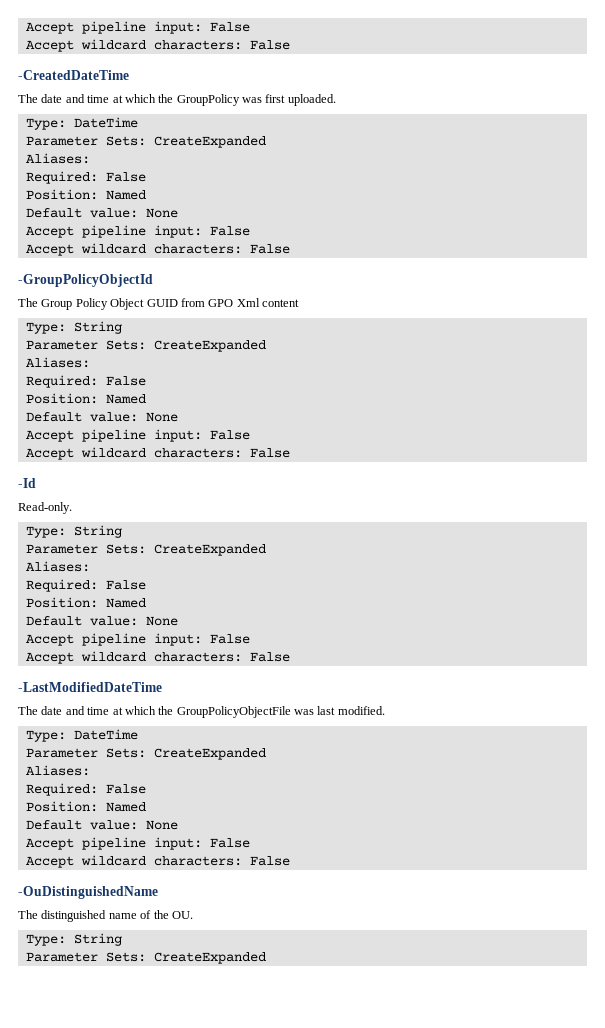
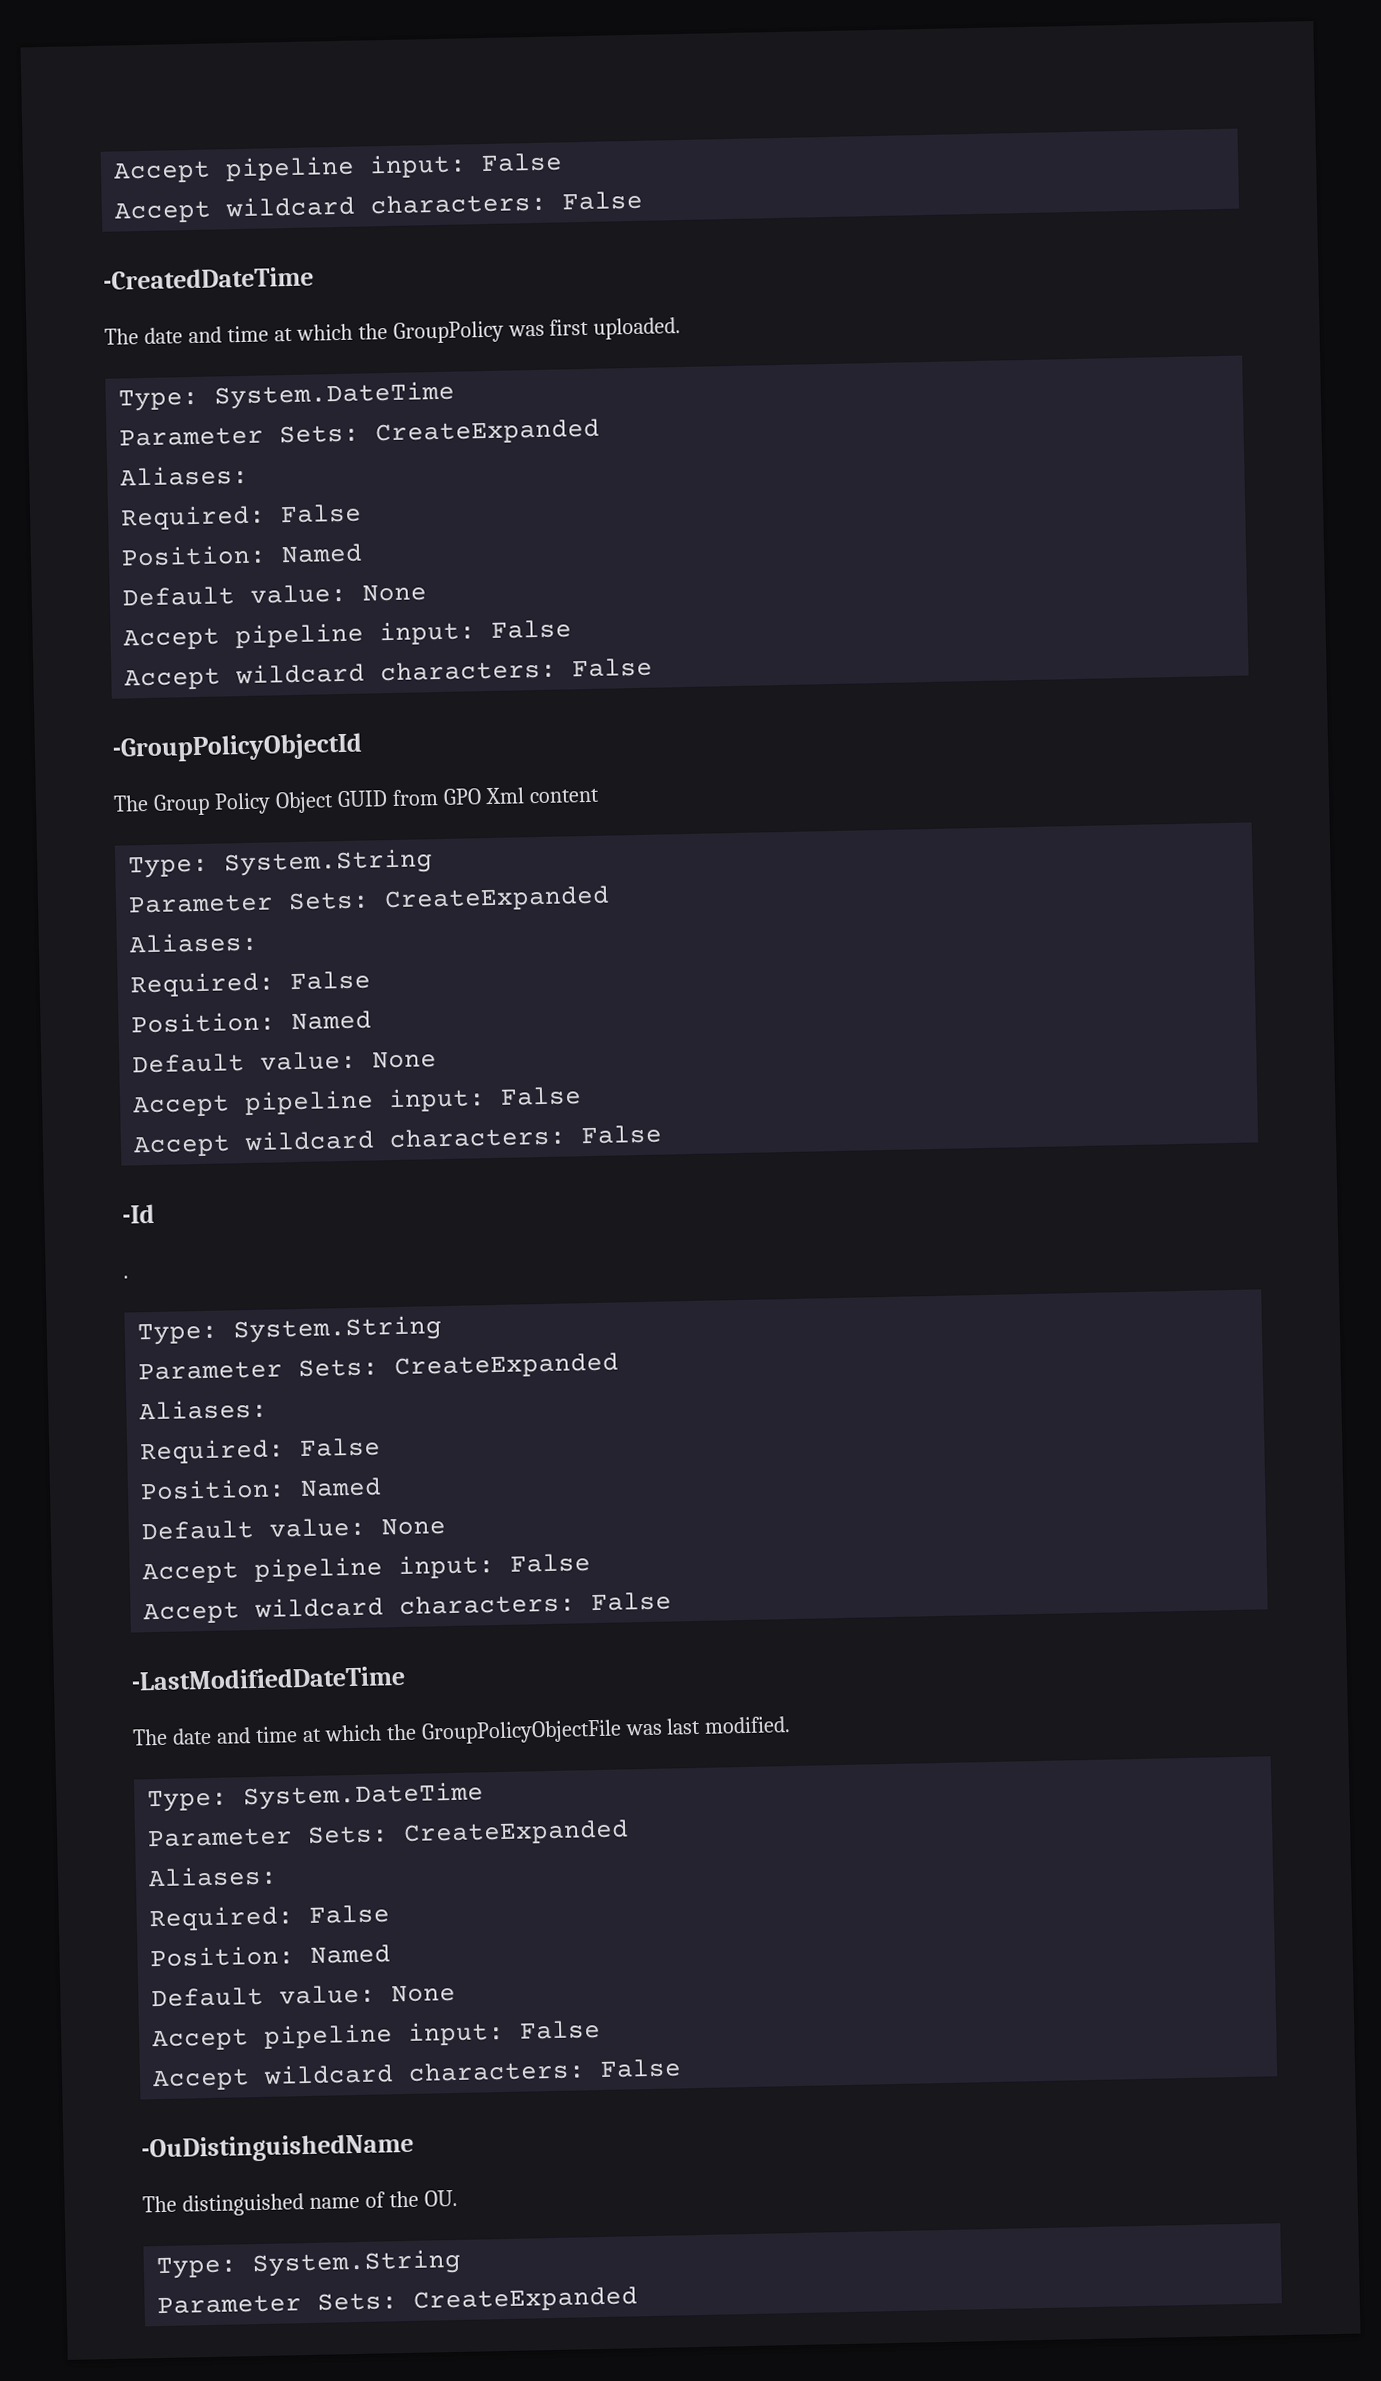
[73,117,138,128] DateTime -> [214,380,456,410] System.DateTime
[73,321,122,334] String -> [224,848,434,877] System.String
[18,502,72,514] [25,525,122,538] Read-only. // Type: String -> [123,1275,129,1279] [137,1315,443,1346] . // Type: System.String
[73,729,138,740] DateTime -> [243,1781,485,1811] System.DateTime
[73,933,122,946] String -> [252,2248,463,2278] System.String

